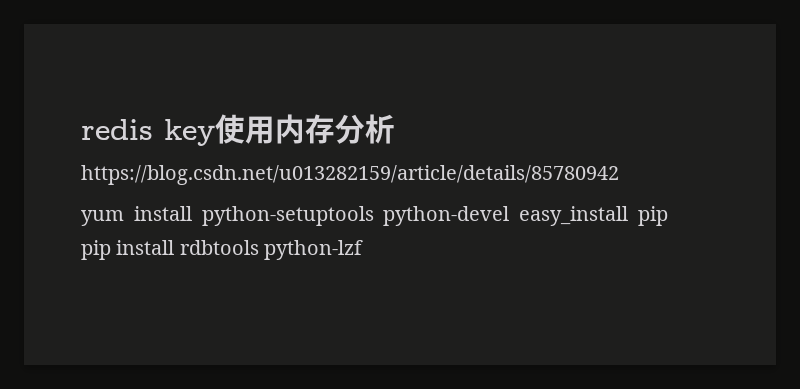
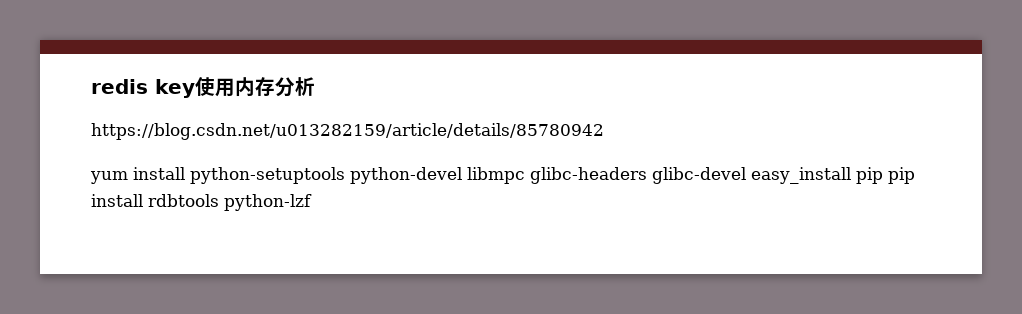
(510, 216) none -> [467,167,746,184] libmpc glibc-headers glibc-devel

